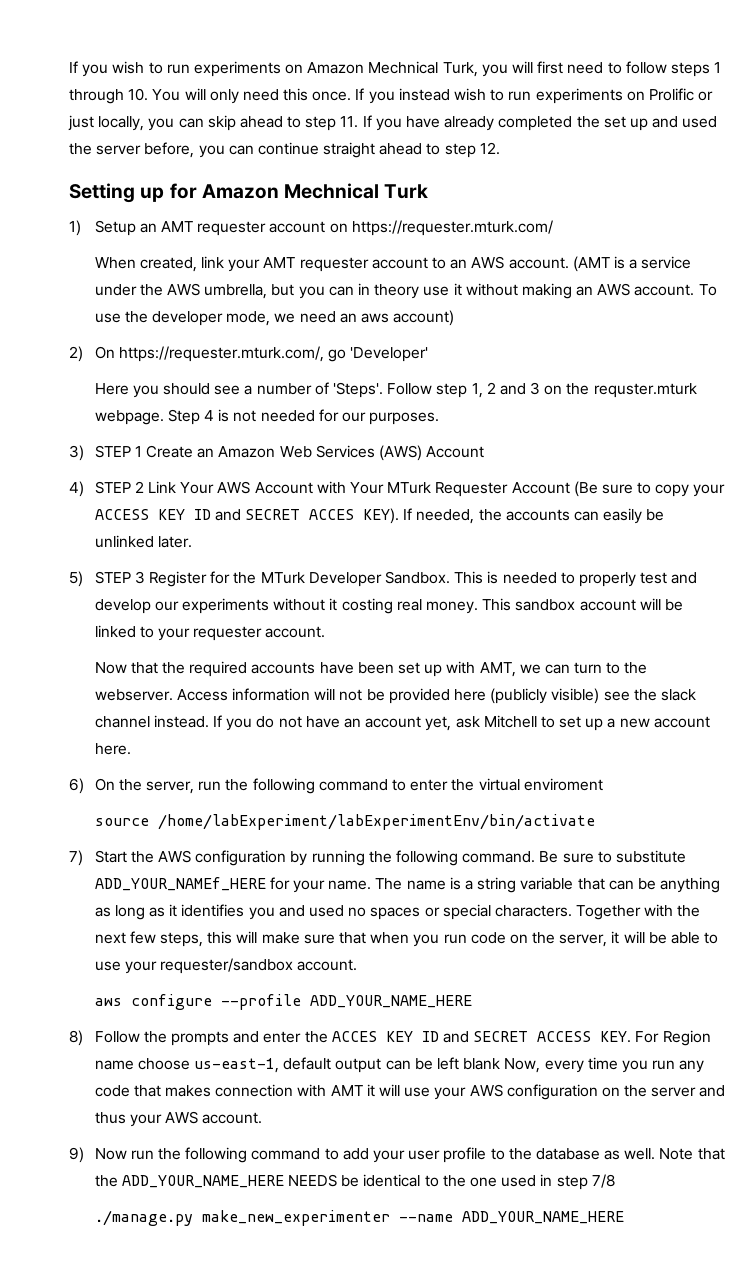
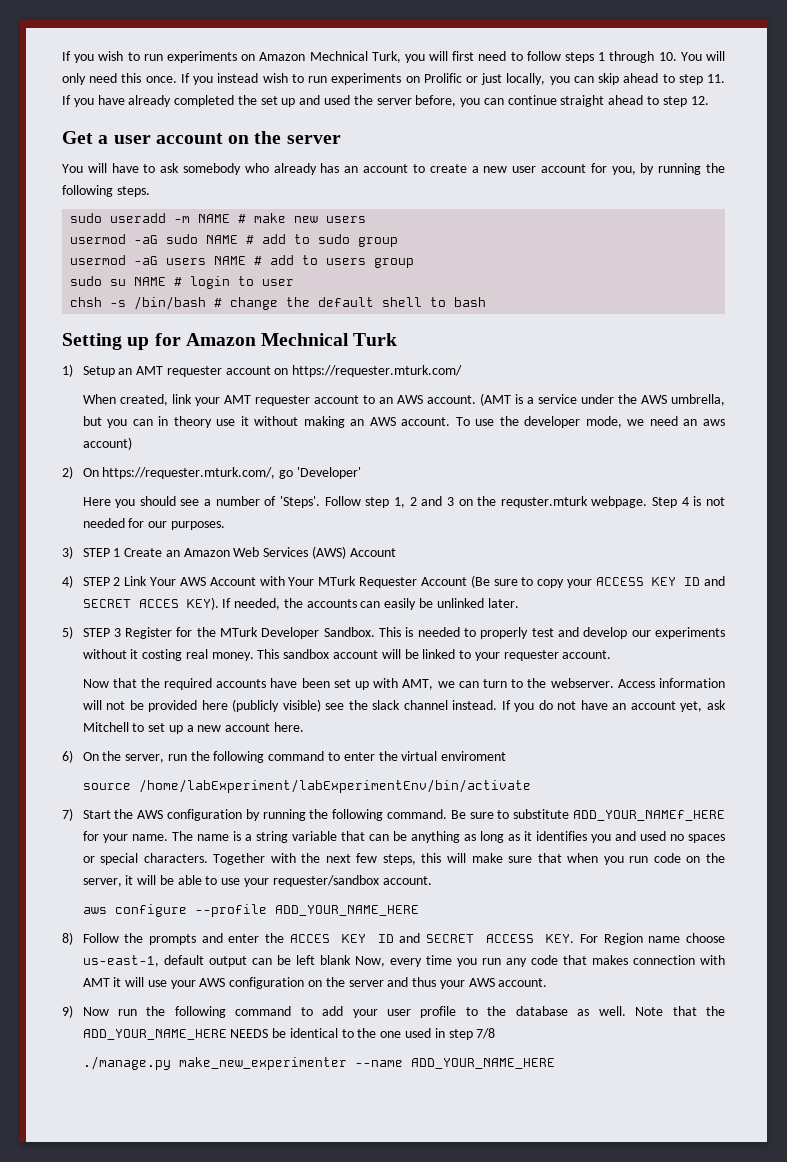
(500, 148) none -> [62,131,341,144] [62,163,725,175] [62,185,150,197] [70,213,367,223] [70,234,399,247] [70,255,415,268] [70,276,295,289] [70,296,487,310] // Get a user account on the server // You will have to ask somebody who already has an account to create a new user account for you, by running the following steps. // sudo useradd -m NAME # make new users // usermod -aG sudo NAME # add to sudo group // usermod -aG users NAME # add to users group // sudo su NAME # login to user // chsh -s /bin/bash # change the default shell to bash

